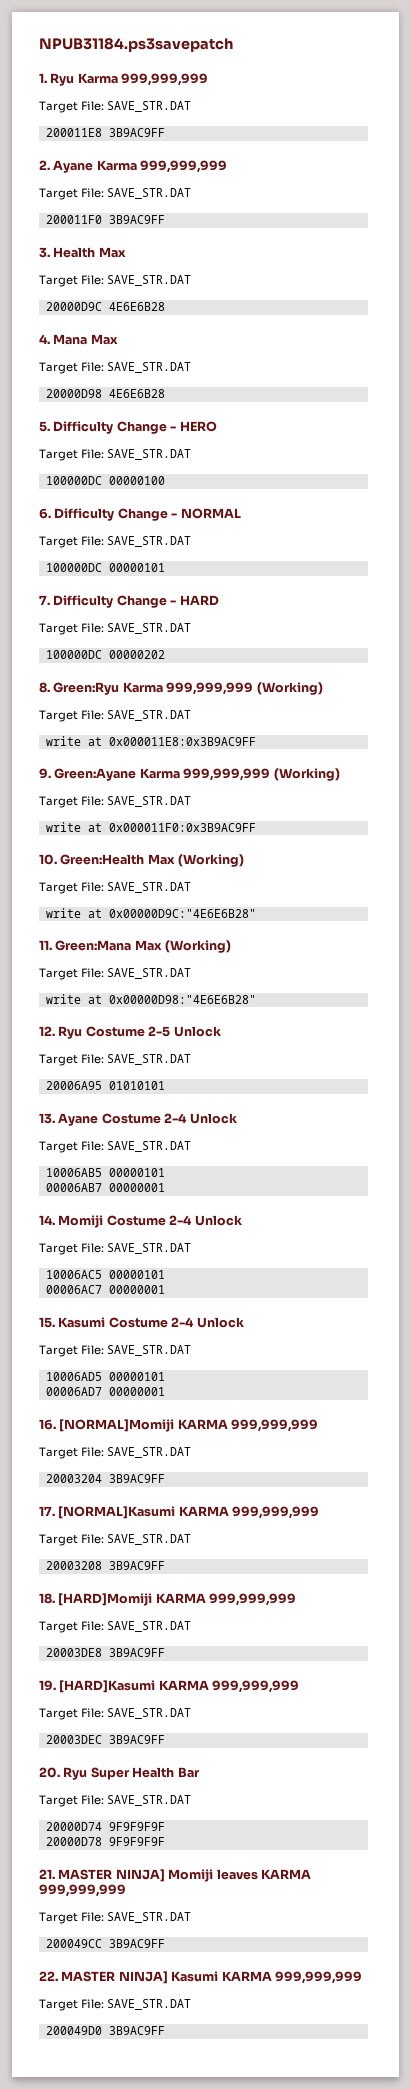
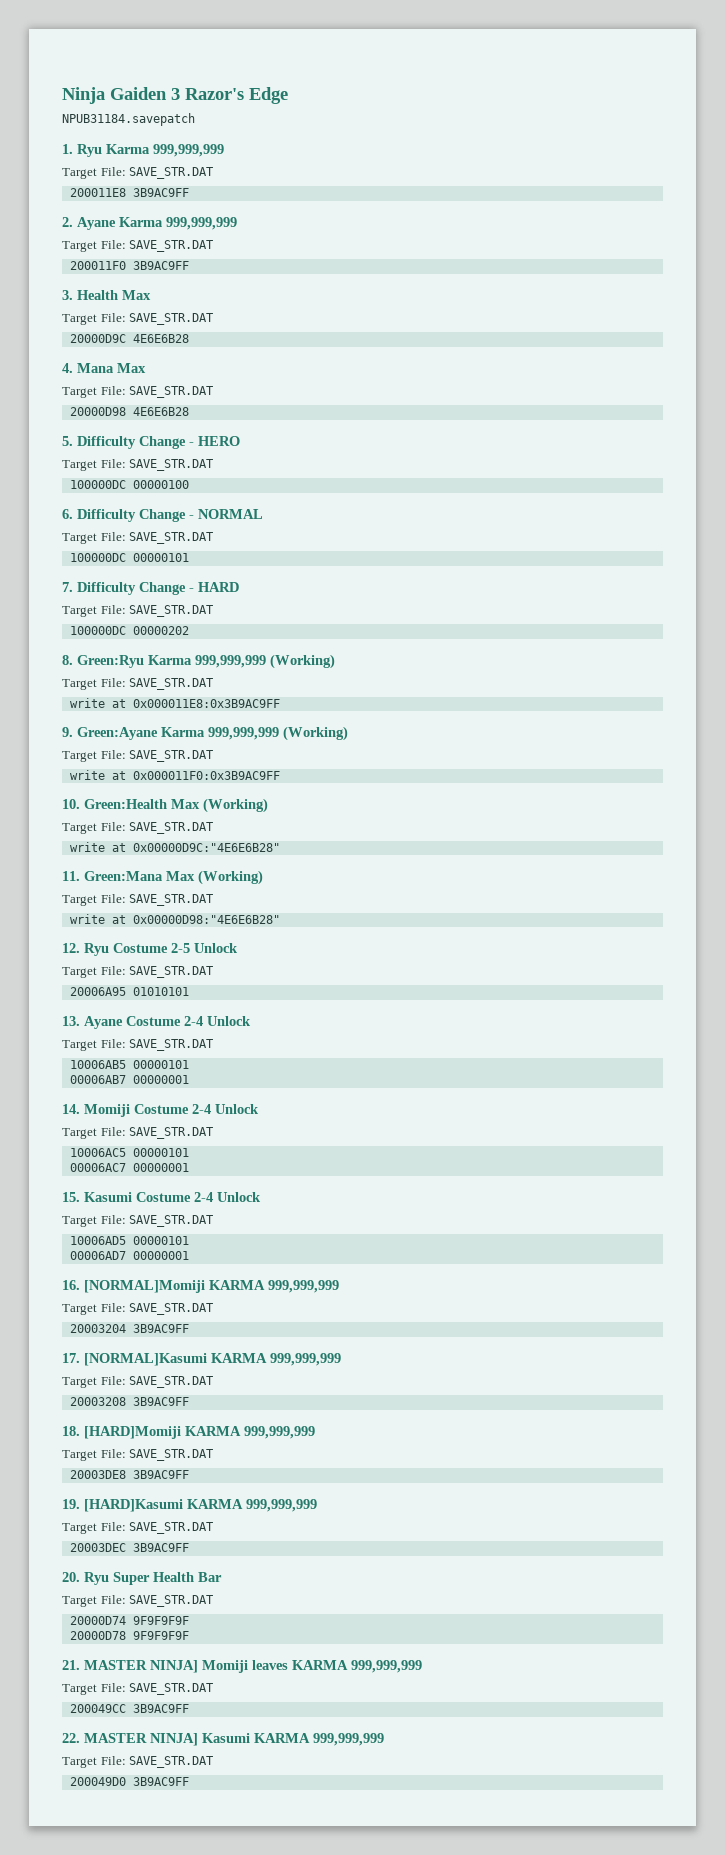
[39,38,233,52] NPUB31184.ps3savepatch -> [62,87,288,104] [62,113,195,126] Ninja Gaiden 3 Razor's Edge // NPUB31184.savepatch

